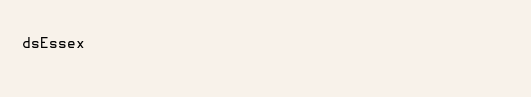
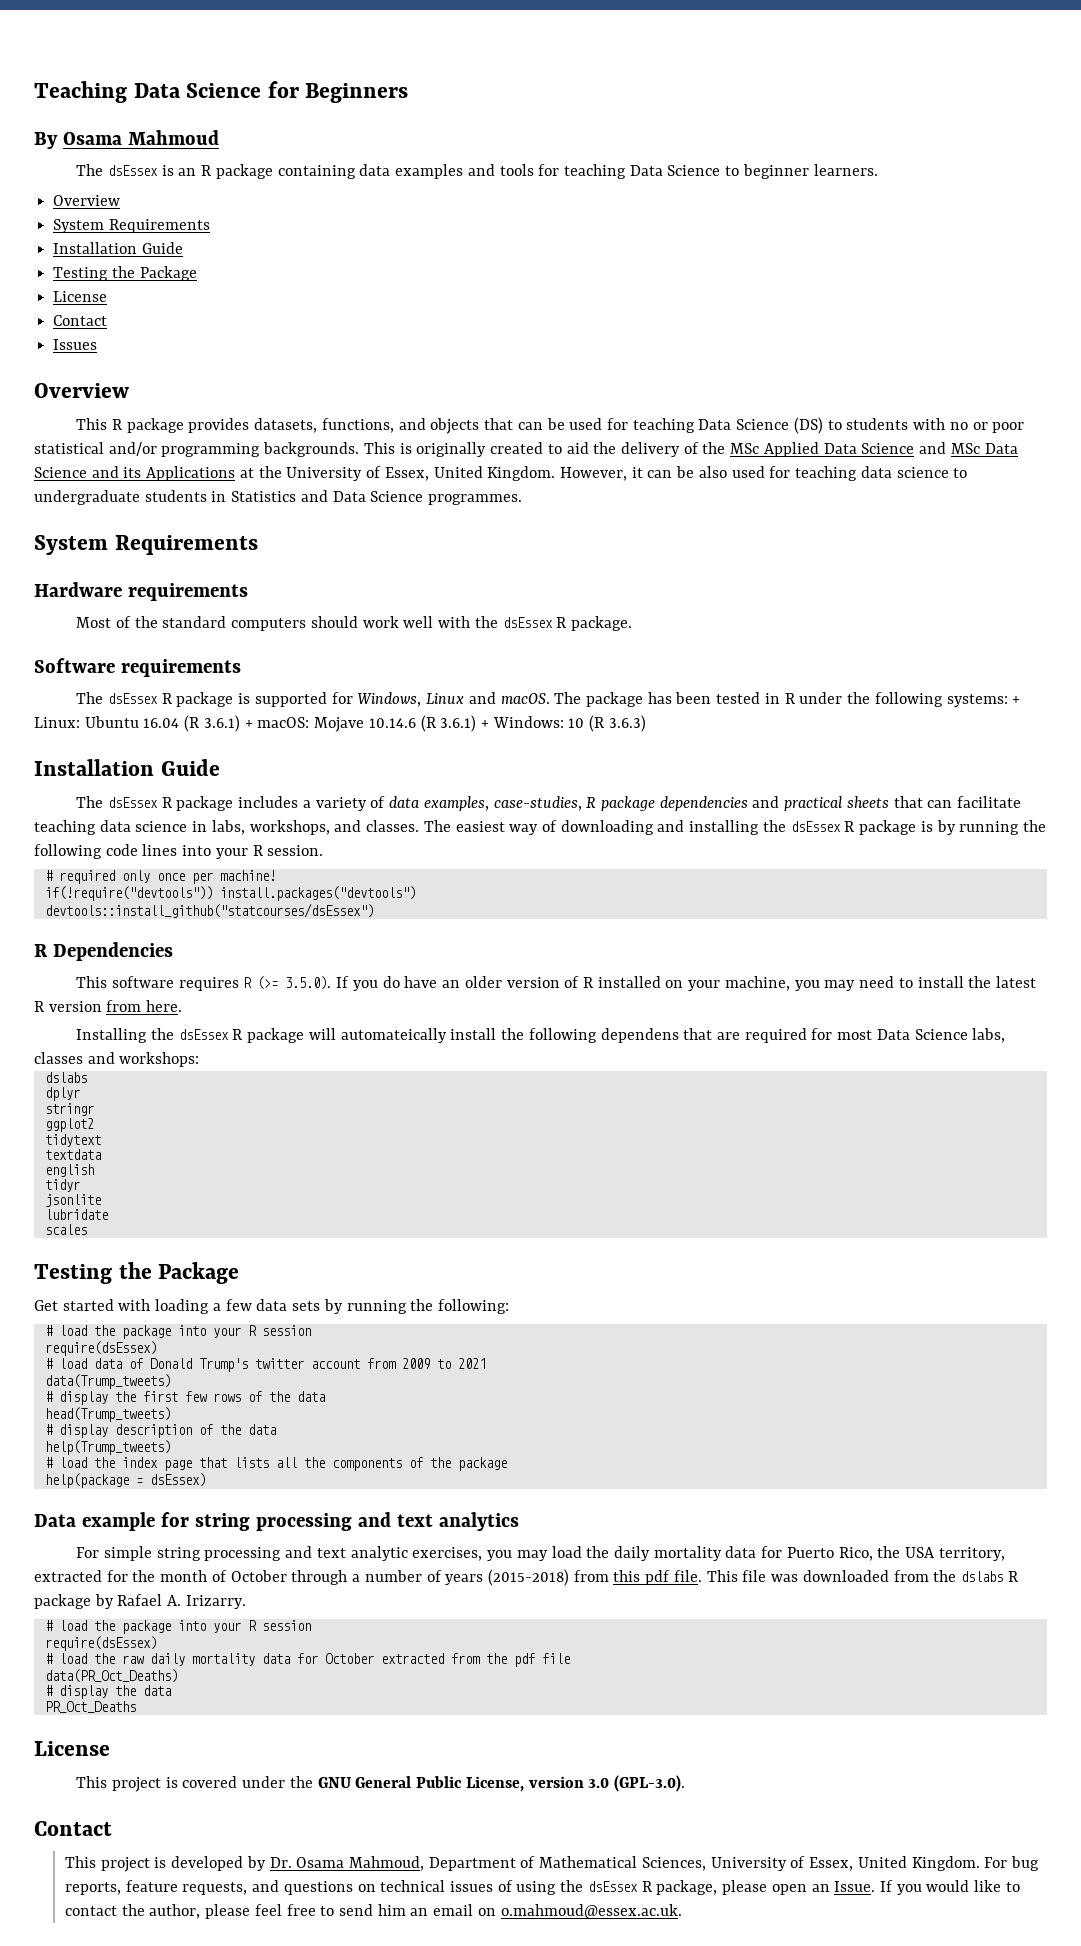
[22,37,85,48] dsEssex -> [34,81,409,103] [34,130,219,149] [76,164,878,179] [53,195,121,206] [53,219,210,233] [53,242,183,254] [53,266,197,281] [53,291,108,302] [53,315,108,326] [53,339,98,350] [34,383,129,398] [76,417,1025,434] [34,442,1018,457] [34,466,968,481] [34,490,523,505] [34,535,258,555] [34,582,248,601] [76,616,633,631] [34,658,241,677] [76,692,1021,707] [34,715,646,732] [34,759,220,776] [76,796,1022,811] [34,820,1046,835] [34,844,324,859] [44,870,276,884] [44,886,416,901] [44,903,374,918] [34,942,173,961] [76,976,1036,991] [34,1000,183,1012] [76,1028,1006,1043] [34,1052,200,1067] [44,1072,87,1083] [44,1087,80,1101] [44,1103,94,1116] [44,1118,94,1132] [44,1134,101,1147] [44,1149,101,1160] [44,1164,94,1177] [44,1179,80,1192] [44,1194,101,1207] [44,1209,108,1220] [44,1224,87,1235] [34,1262,240,1284] [34,1299,509,1314] [44,1325,311,1339] [44,1341,157,1356] [44,1358,486,1372] [44,1374,171,1389] [44,1391,325,1405] [44,1407,171,1422] [44,1424,276,1438] [44,1440,171,1455] [44,1457,507,1471] [44,1473,206,1488] [34,1512,519,1531] [76,1546,1005,1561] [34,1569,1018,1586] [34,1594,246,1609] [44,1620,311,1634] [44,1636,157,1651] [44,1653,570,1667] [44,1669,178,1683] [44,1685,171,1699] [44,1701,136,1713] [34,1741,110,1756] [76,1775,686,1792] [34,1821,112,1836] [64,1856,1039,1872] [64,1880,1020,1895] [64,1904,682,1919] Teaching Data Science for Beginners // By Osama Mahmoud // The dsEssex is an R package containing data examples and tools for teaching Data Science to beginner learners. // Overview // System Requirements // Installation Guide // Testing the Package // License // Contact // Issues // Overview // This R package provides datasets, functions, and objects that can be used for teaching Data Science (DS) to students with no or poor statistical and/or programming backgrounds. This is originally created to aid the delivery of the MSc Applied Data Science and MSc Data Science and its Applications at the University of Essex, United Kingdom. However, it can be also used for teaching data science to undergraduate students in Statistics and Data Science programmes. // System Requirements // Hardware requirements // Most of the standard computers should work well with the dsEssex R package. // Software requirements // The dsEssex R package is supported for Windows, Linux and macOS. The package has been tested in R under the following systems: + Linux: Ubuntu 16.04 (R 3.6.1) + macOS: Mojave 10.14.6 (R 3.6.1) + Windows: 10 (R 3.6.3) // Installation Guide // The dsEssex R package includes a variety of data examples, case-studies, R package dependencies and practical sheets that can facilitate teaching data science in labs, workshops, and classes. The easiest way of downloading and installing the dsEssex R package is by running the following code lines into your R session. // # required only once per machine! // if(!require("devtools")) install.packages("devtools") // devtools::install_github("statcourses/dsEssex") // R Dependencies // This software requires R (>= 3.5.0). If you do have an older version of R installed on your machine, you may need to install the latest R version from here. // Installing the dsEssex R package will automateically install the following dependens that are required for most Data Science labs, classes and workshops: // dslabs // dplyr // stringr // ggplot2 // tidytext // textdata // english // tidyr // jsonlite // lubridate // scales // Testing the Package // Get started with loading a few data sets by running the following: // # load the package into your R session // require(dsEssex) // # load data of Donald Trump's twitter account from 2009 to 2021 // data(Trump_tweets) // # display the first few rows of the data // head(Trump_tweets) // # display description of the data // help(Trump_tweets) // # load the index page that lists all the components of the package // help(package = dsEssex) // Data example for string processing and text analytics // For simple string processing and text analytic exercises, you may load the daily mortality data for Puerto Rico, the USA territory, extracted for the month of October through a number of years (2015-2018) from this pdf file. This file was downloaded from the dslabs R package by Rafael A. Irizarry. // # load the package into your R session // require(dsEssex) // # load the raw daily mortality data for October extracted from the pdf file // data(PR_Oct_Deaths) // # display the data // PR_Oct_Deaths // License // This project is covered under the GNU General Public License, version 3.0 (GPL-3.0). // Contact // This project is developed by Dr. Osama Mahmoud, Department of Mathematical Sciences, University of Essex, United Kingdom. For bug reports, feature requests, and questions on technical issues of using the dsEssex R package, please open an Issue. If you would like to contact the author, please feel free to send him an email on o.mahmoud@essex.ac.uk.

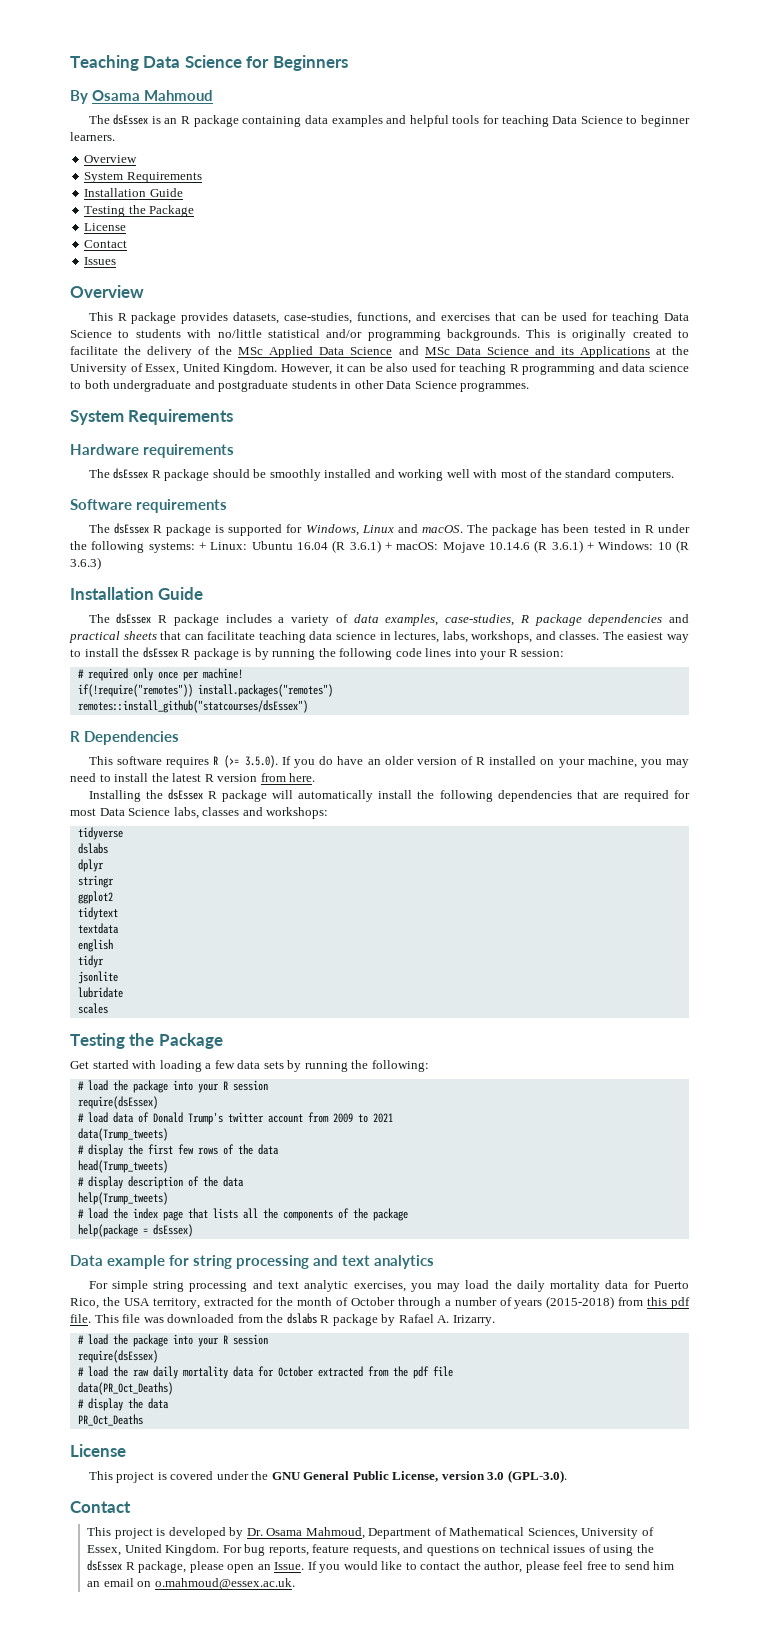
(495, 170) none -> [409,115,449,127] helpful
(318, 425) none -> [284,312,353,324] case-studies,
[430,418,480,434] objects -> [440,313,490,321] exercises
[793,417,823,434] (DS) -> (112, 334) none
[949,422,1025,433] no or poor -> [217,329,262,338] no/little
[566,442,589,454] aid -> [70,346,118,355] facilitate
[860,466,968,478] [34,490,328,505] data science to undergraduate students in Statistics and -> [509,363,689,375] [70,380,384,392] R programming and data science to both undergraduate and postgraduate students in other
[76,616,633,631] Most of the standard computers should work well with the dsEssex R package. -> [88,468,674,481] The dsEssex R package should be smoothly installed and working well with most of the standard computers.
(208, 826) none -> [394,631,440,643] lectures,
[541,820,760,835] of downloading and installing -> [70,648,119,657] to install
[267,845,324,856] session. -> [521,649,565,657] session:
[44,886,416,901] [44,903,374,918] if(!require("devtools")) install.packages("devtools") // devtools::install_github("statcourses/dsEssex") -> [77,684,333,697] [77,700,308,713] if(!require("remotes")) install.packages("remotes") // remotes::install_github("statcourses/dsEssex")
[340,1028,447,1043] automateically -> [298,790,374,802] automatically
[600,1028,679,1043] dependens -> [497,790,572,802] dependencies
(200, 1059) none -> [77,827,123,840] // tidyverse

